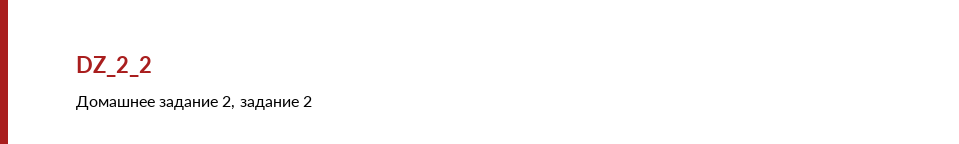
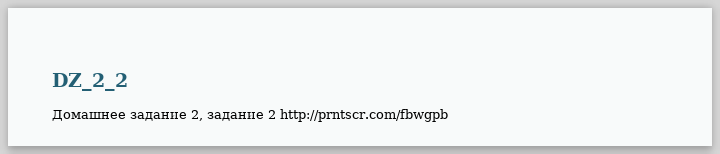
(312, 101) none -> [280,109,448,122] http://prntscr.com/fbwgpb

